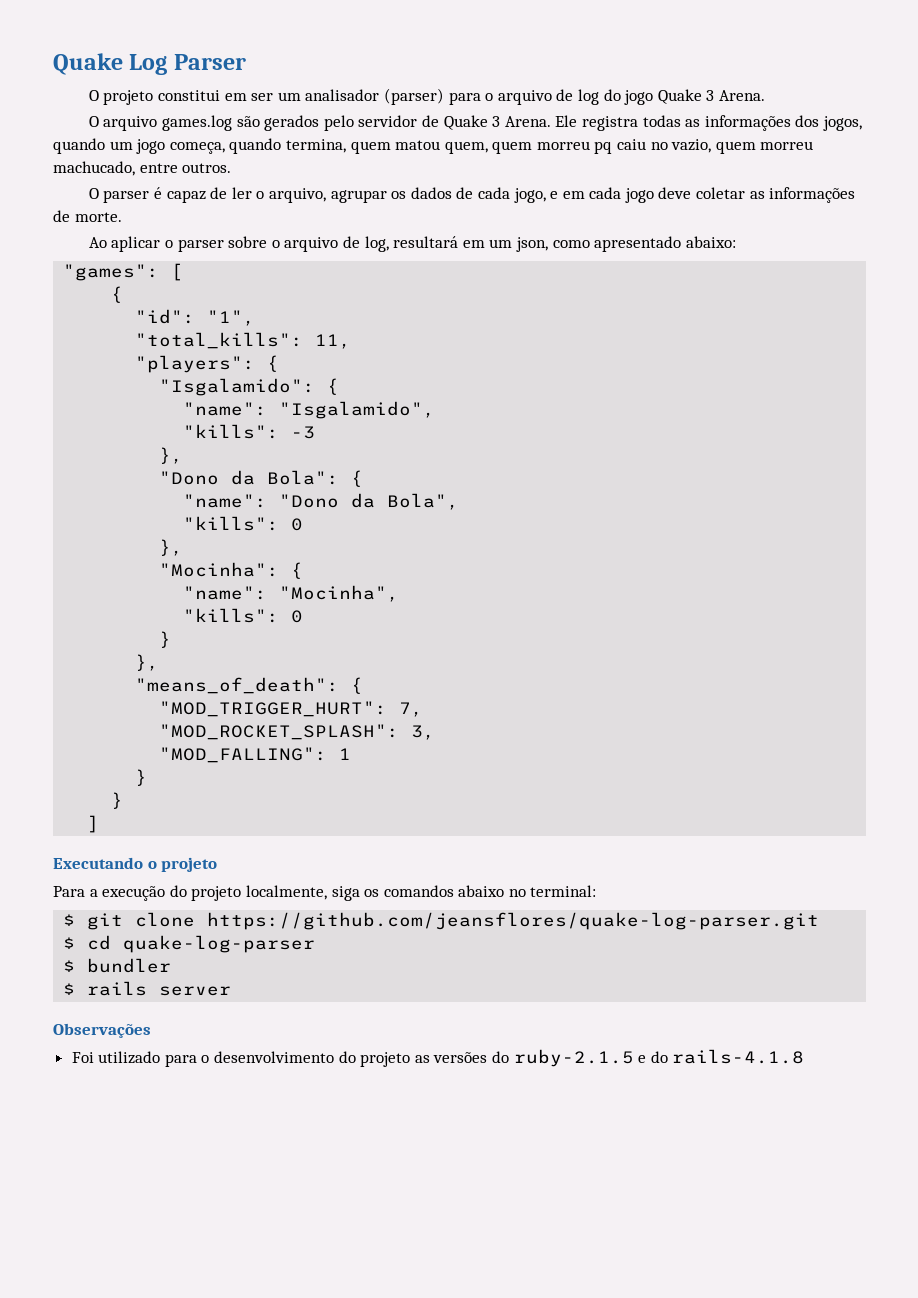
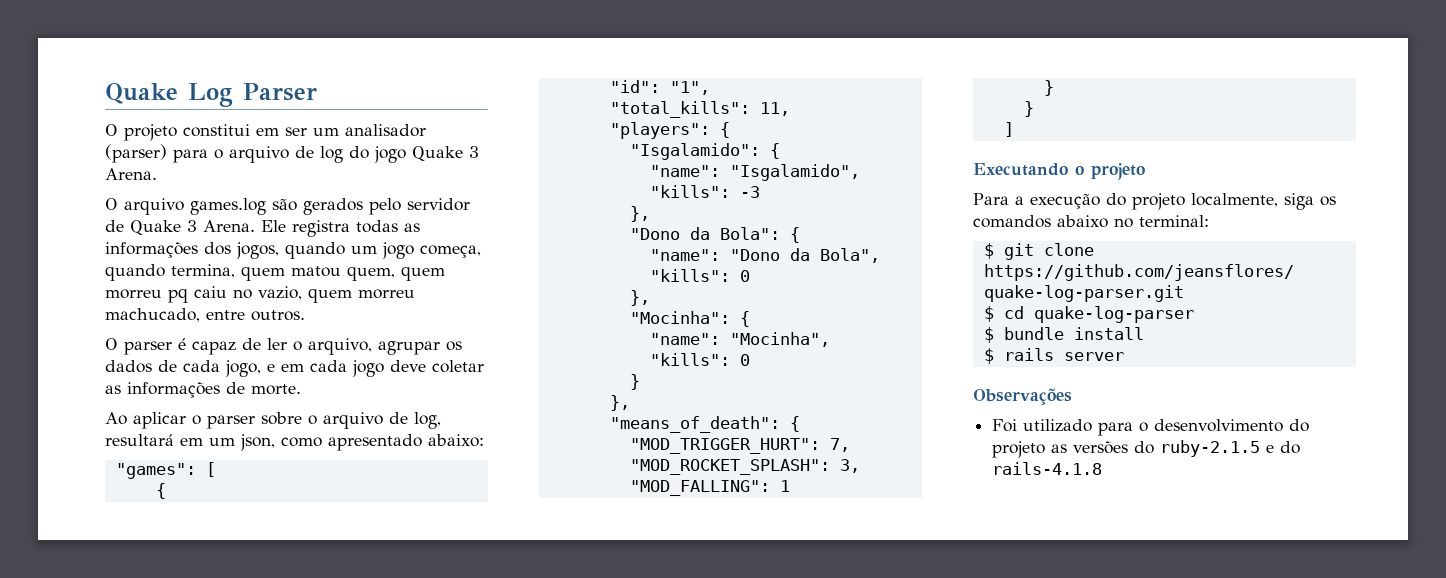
[87,958,172,973] bundler -> [1003,327,1144,340] bundle install

